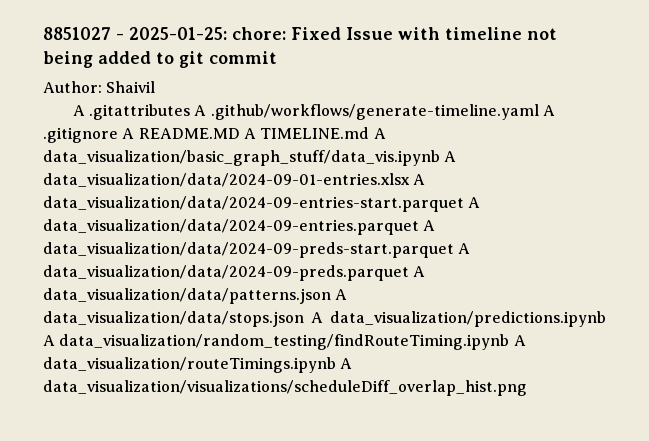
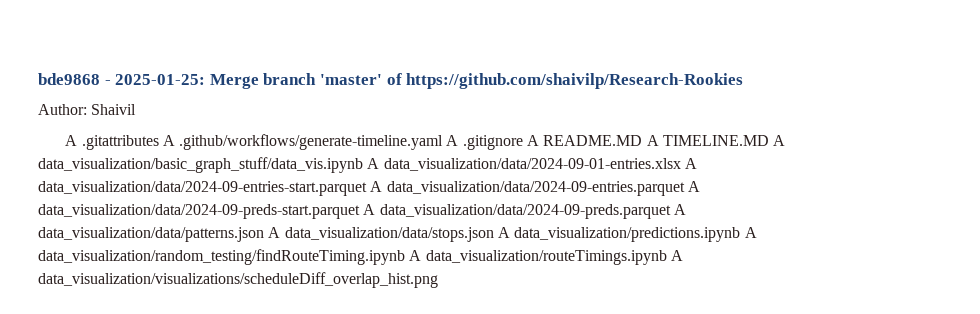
[43,27,111,40] 8851027 -> [38,73,100,85] bde9868
[232,27,557,40] [43,51,277,68] chore: Fixed Issue with timeline not being added to git commit -> [209,73,744,89] Merge branch 'master' of https://github.com/shaivilp/Research-Rookies
[260,127,370,139] TIMELINE.md -> [663,135,770,146] TIMELINE.MD

